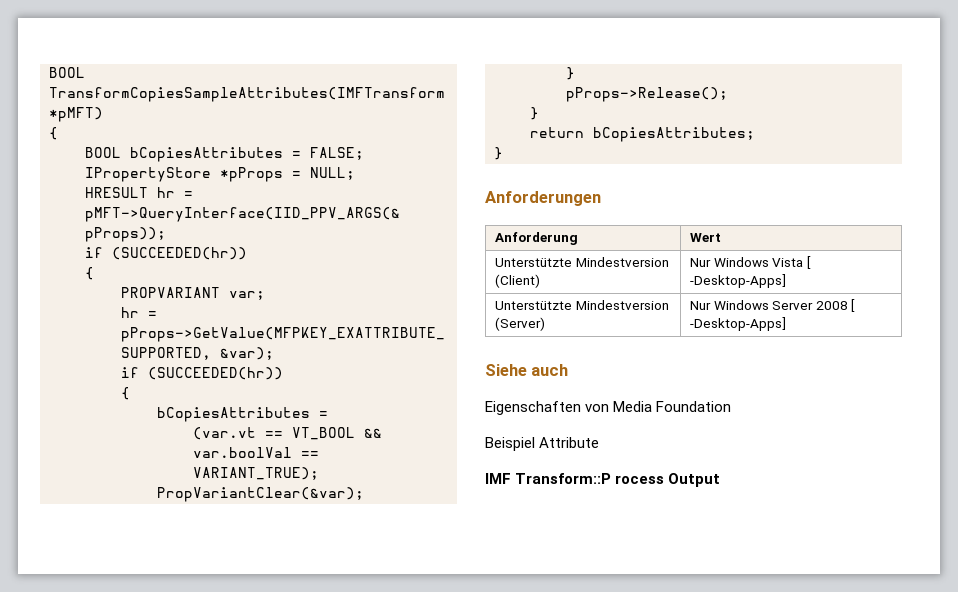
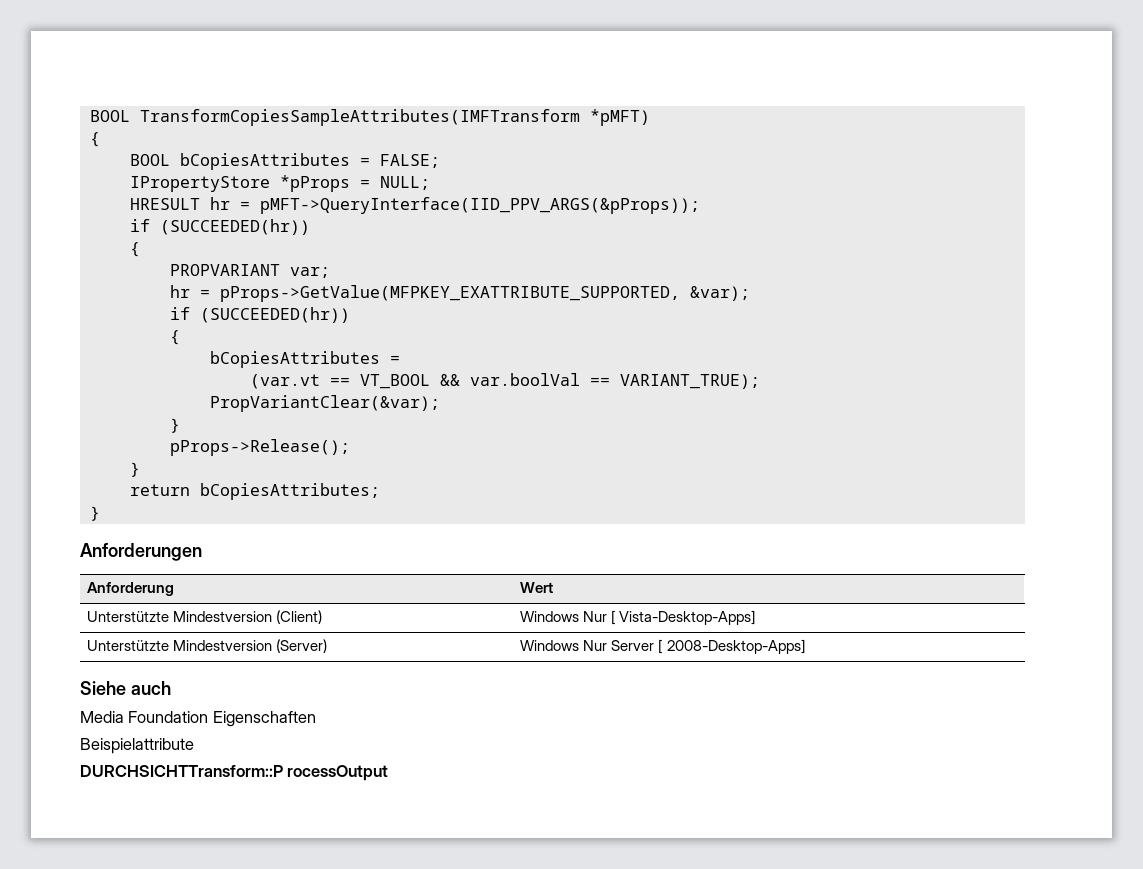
[689,256,811,269] [689,274,786,288] [494,300,669,310] [494,317,545,331] [689,299,856,312] [689,317,786,331] Nur Windows Vista [ -Desktop-Apps] // Unterstützte Mindestversion (Server) | Nur Windows Server 2008 [ -Desktop-Apps] -> [520,610,756,625] [87,639,328,653] [520,639,805,654] Windows Nur [ Vista-Desktop-Apps] // Unterstützte Mindestversion (Server) | Windows Nur Server [ 2008-Desktop-Apps]
[485,401,610,415] Eigenschaften von -> (171, 688) none
[485,437,600,451] [485,473,721,487] // Beispiel Attribute // IMF Transform::P rocess Output -> [212,711,316,727] [80,738,194,754] [80,765,389,781] Eigenschaften // Beispielattribute // DURCHSICHTTransform::P rocessOutput

